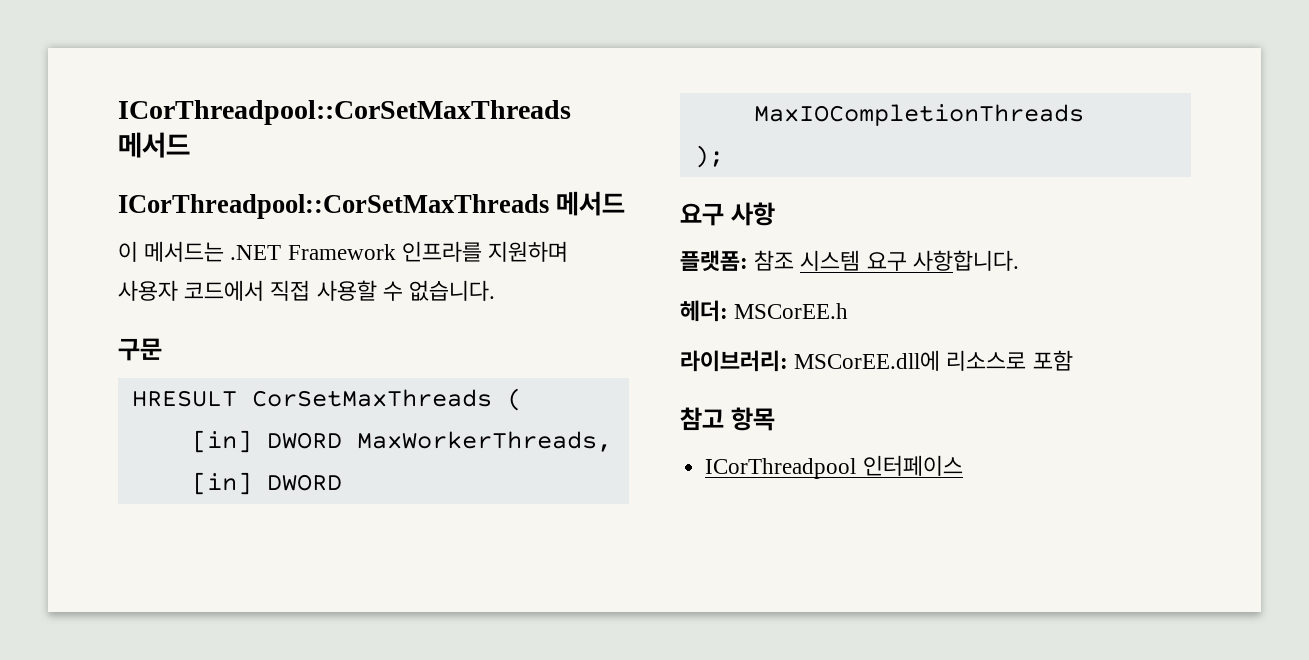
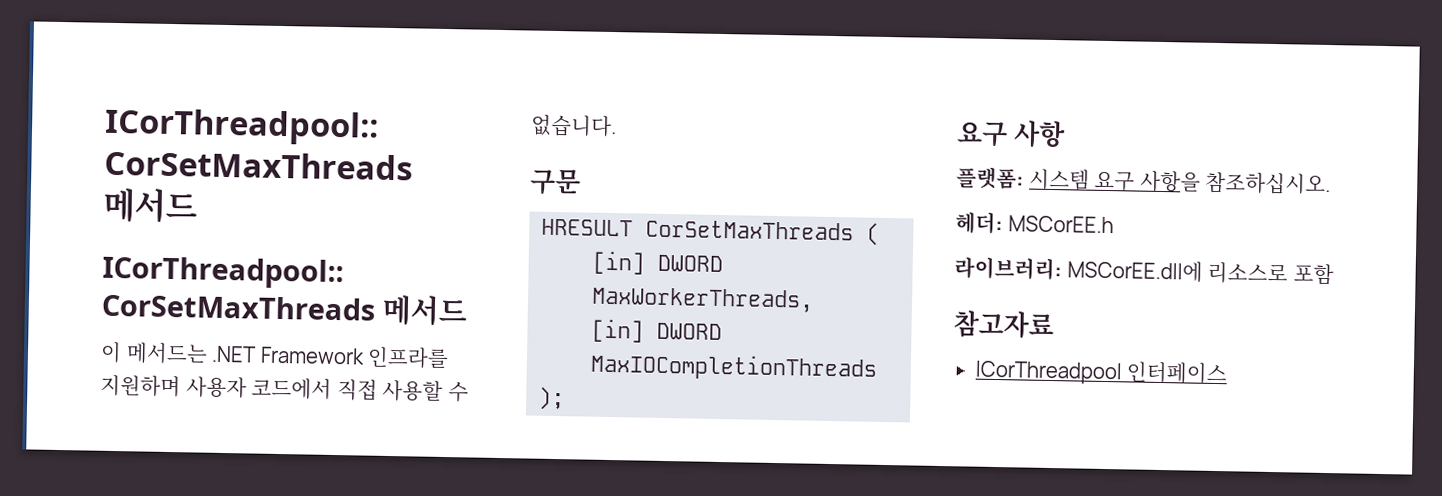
[754,250,795,271] 참조 -> (1024, 178) none
[912,250,1019,271] 사항합니다. -> [1139,170,1332,196] 사항을 참조하십시오.
[680,407,775,431] 참고 항목 -> [953,310,1054,340] 참고자료

